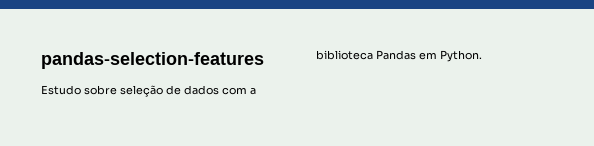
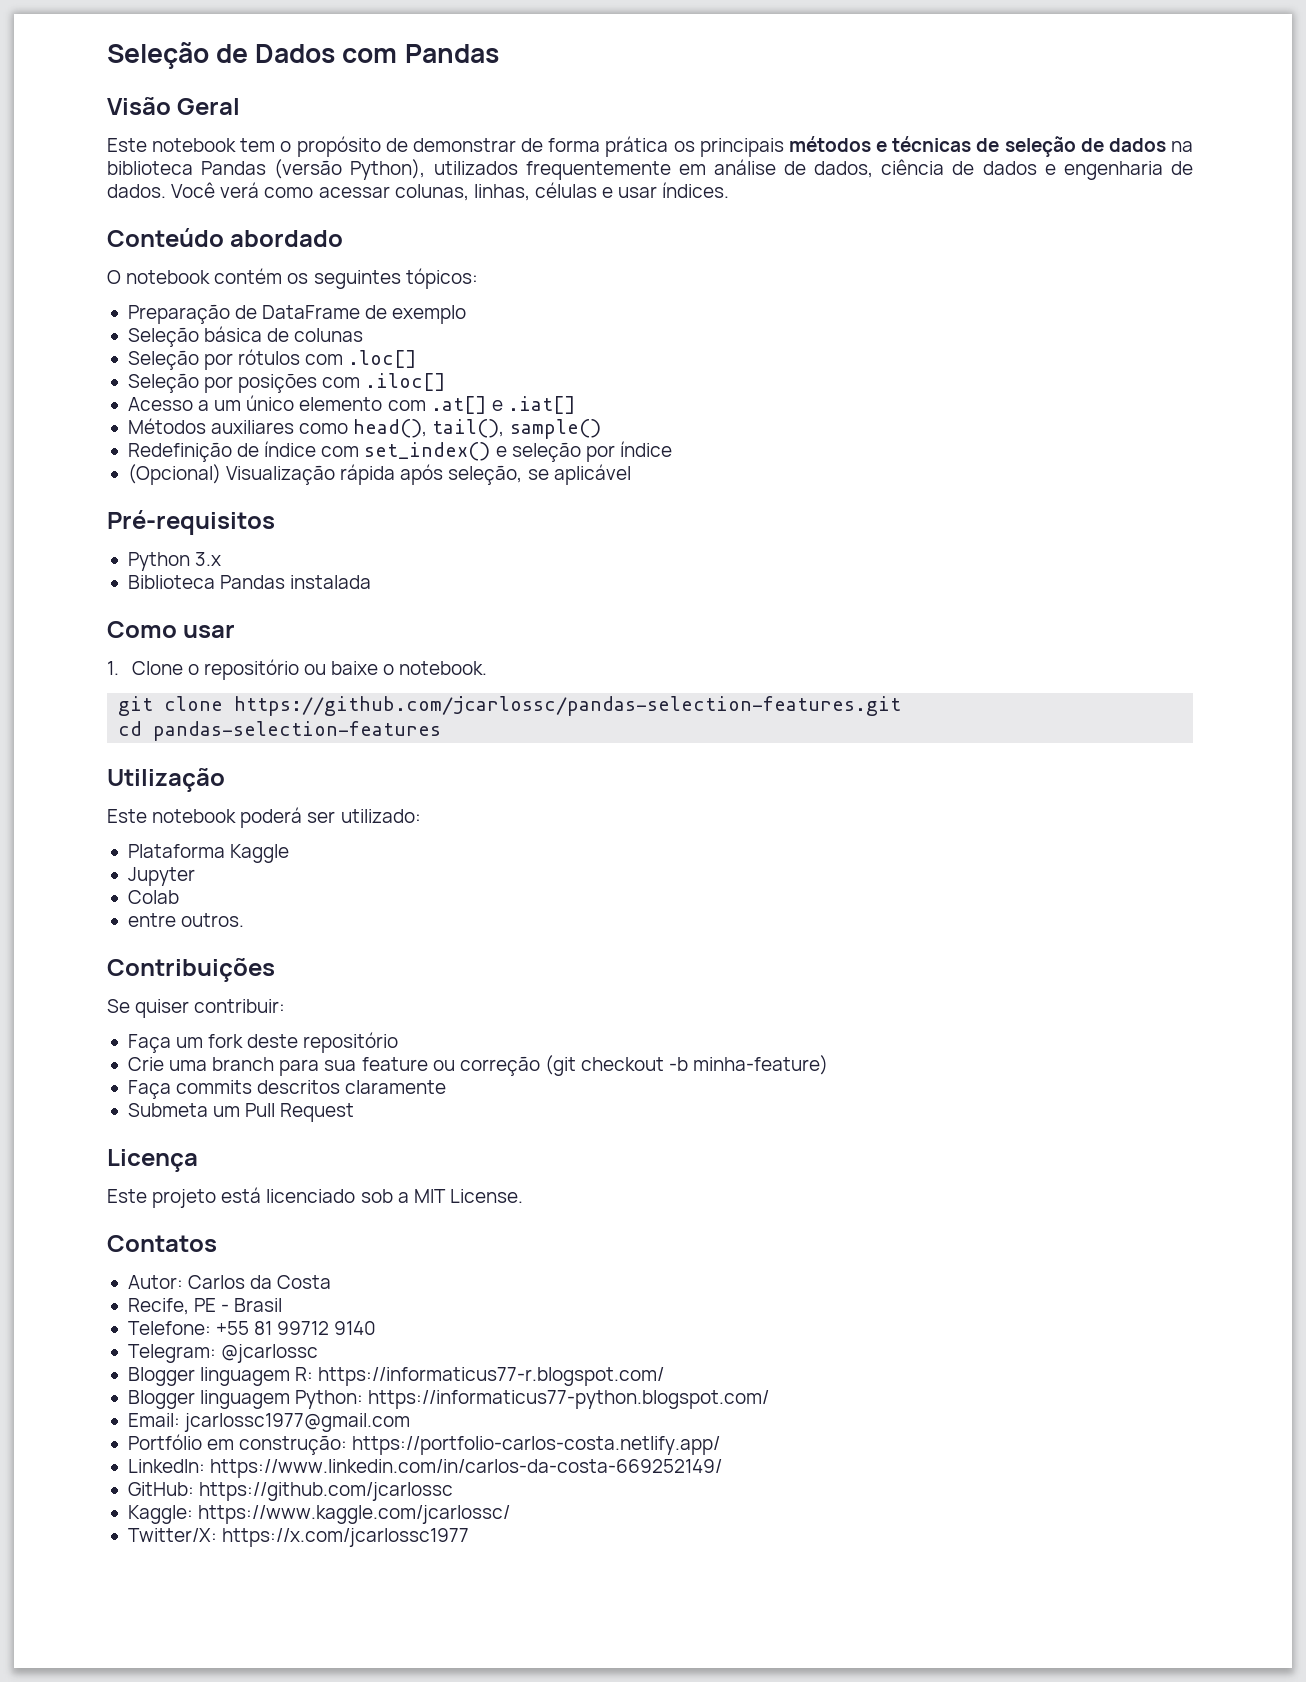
[41,52,264,69] [41,85,256,97] [316,50,482,62] pandas-selection-features // Estudo sobre seleção de dados com a biblioteca Pandas em Python. -> [107,42,499,69] [107,97,241,115] [107,136,1193,157] [107,159,1193,180] [107,182,730,201] [107,228,344,247] [107,268,478,289] [127,304,467,324] [127,326,364,347] [127,349,418,370] [127,373,447,393] [127,395,576,414] [127,418,601,439] [127,441,672,462] [127,464,631,485] [107,510,275,535] [127,552,222,571] [127,575,372,589] [107,621,236,638] [107,659,488,680] [118,696,902,716] [118,721,442,741] [107,768,225,792] [107,807,421,828] [127,844,290,863] [127,867,195,886] [127,890,179,904] [127,913,245,927] [107,958,275,982] [107,999,286,1018] [127,1032,399,1053] [127,1055,829,1076] [127,1080,447,1099] [127,1103,355,1122] [107,1149,198,1172] [107,1187,523,1208] [107,1235,217,1252] [127,1275,332,1289] [127,1298,283,1315] [127,1321,377,1335] [127,1344,319,1363] [127,1367,665,1386] [127,1390,770,1409] [127,1413,411,1432] [127,1434,721,1455] [127,1459,723,1478] [127,1482,454,1501] [127,1505,511,1524] [127,1528,470,1547] Seleção de Dados com Pandas // Visão Geral // Este notebook tem o propósito de demonstrar de forma prática os principais métodos e técnicas de seleção de dados na biblioteca Pandas (versão Python), utilizados frequentemente em análise de dados, ciência de dados e engenharia de dados. Você verá como acessar colunas, linhas, células e usar índices. // Conteúdo abordado // O notebook contém os seguintes tópicos: // Preparação de DataFrame de exemplo // Seleção básica de colunas // Seleção por rótulos com .loc[] // Seleção por posições com .iloc[] // Acesso a um único elemento com .at[] e .iat[] // Métodos auxiliares como head(), tail(), sample() // Redefinição de índice com set_index() e seleção por índice // (Opcional) Visualização rápida após seleção, se aplicável // Pré-requisitos // Python 3.x // Biblioteca Pandas instalada // Como usar // 1. Clone o repositório ou baixe o notebook. // git clone https://github.com/jcarlossc/pandas-selection-features.git // cd pandas-selection-features // Utilização // Este notebook poderá ser utilizado: // Plataforma Kaggle // Jupyter // Colab // entre outros. // Contribuições // Se quiser contribuir: // Faça um fork deste repositório // Crie uma branch para sua feature ou correção (git checkout -b minha-feature) // Faça commits descritos claramente // Submeta um Pull Request // Licença // Este projeto está licenciado sob a MIT License. // Contatos // Autor: Carlos da Costa // Recife, PE - Brasil // Telefone: +55 81 99712 9140 // Telegram: @jcarlossc // Blogger linguagem R: https://informaticus77-r.blogspot.com/ // Blogger linguagem Python: https://informaticus77-python.blogspot.com/ // Email: jcarlossc1977@gmail.com // Portfólio em construção: https://portfolio-carlos-costa.netlify.app/ // LinkedIn: https://www.linkedin.com/in/carlos-da-costa-669252149/ // GitHub: https://github.com/jcarlossc // Kaggle: https://www.kaggle.com/jcarlossc/ // Twitter/X: https://x.com/jcarlossc1977

